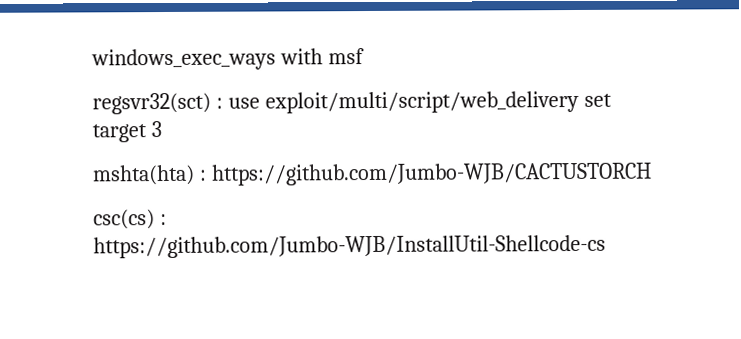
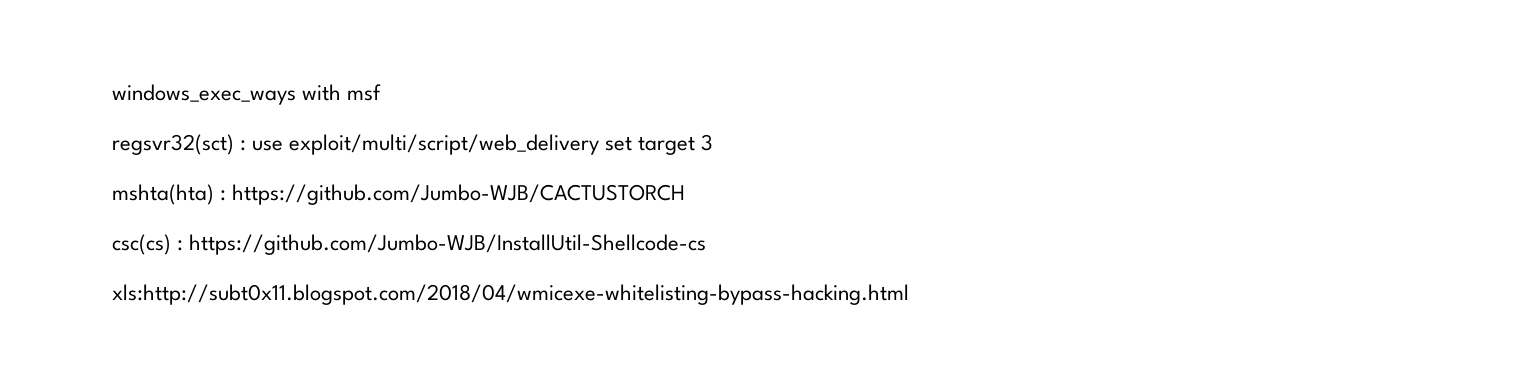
(606, 246) none -> [112,284,909,305] // xls:http://subt0x11.blogspot.com/2018/04/wmicexe-whitelisting-bypass-hacking.html

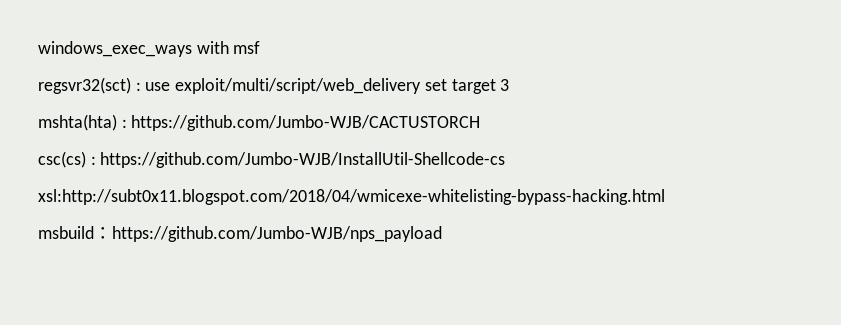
[112,284,909,305] xls:http://subt0x11.blogspot.com/2018/04/wmicexe-whitelisting-bypass-hacking.html -> [38,189,665,205] [38,226,442,242] xsl:http://subt0x11.blogspot.com/2018/04/wmicexe-whitelisting-bypass-hacking.html // msbuild：https://github.com/Jumbo-WJB/nps_payload

